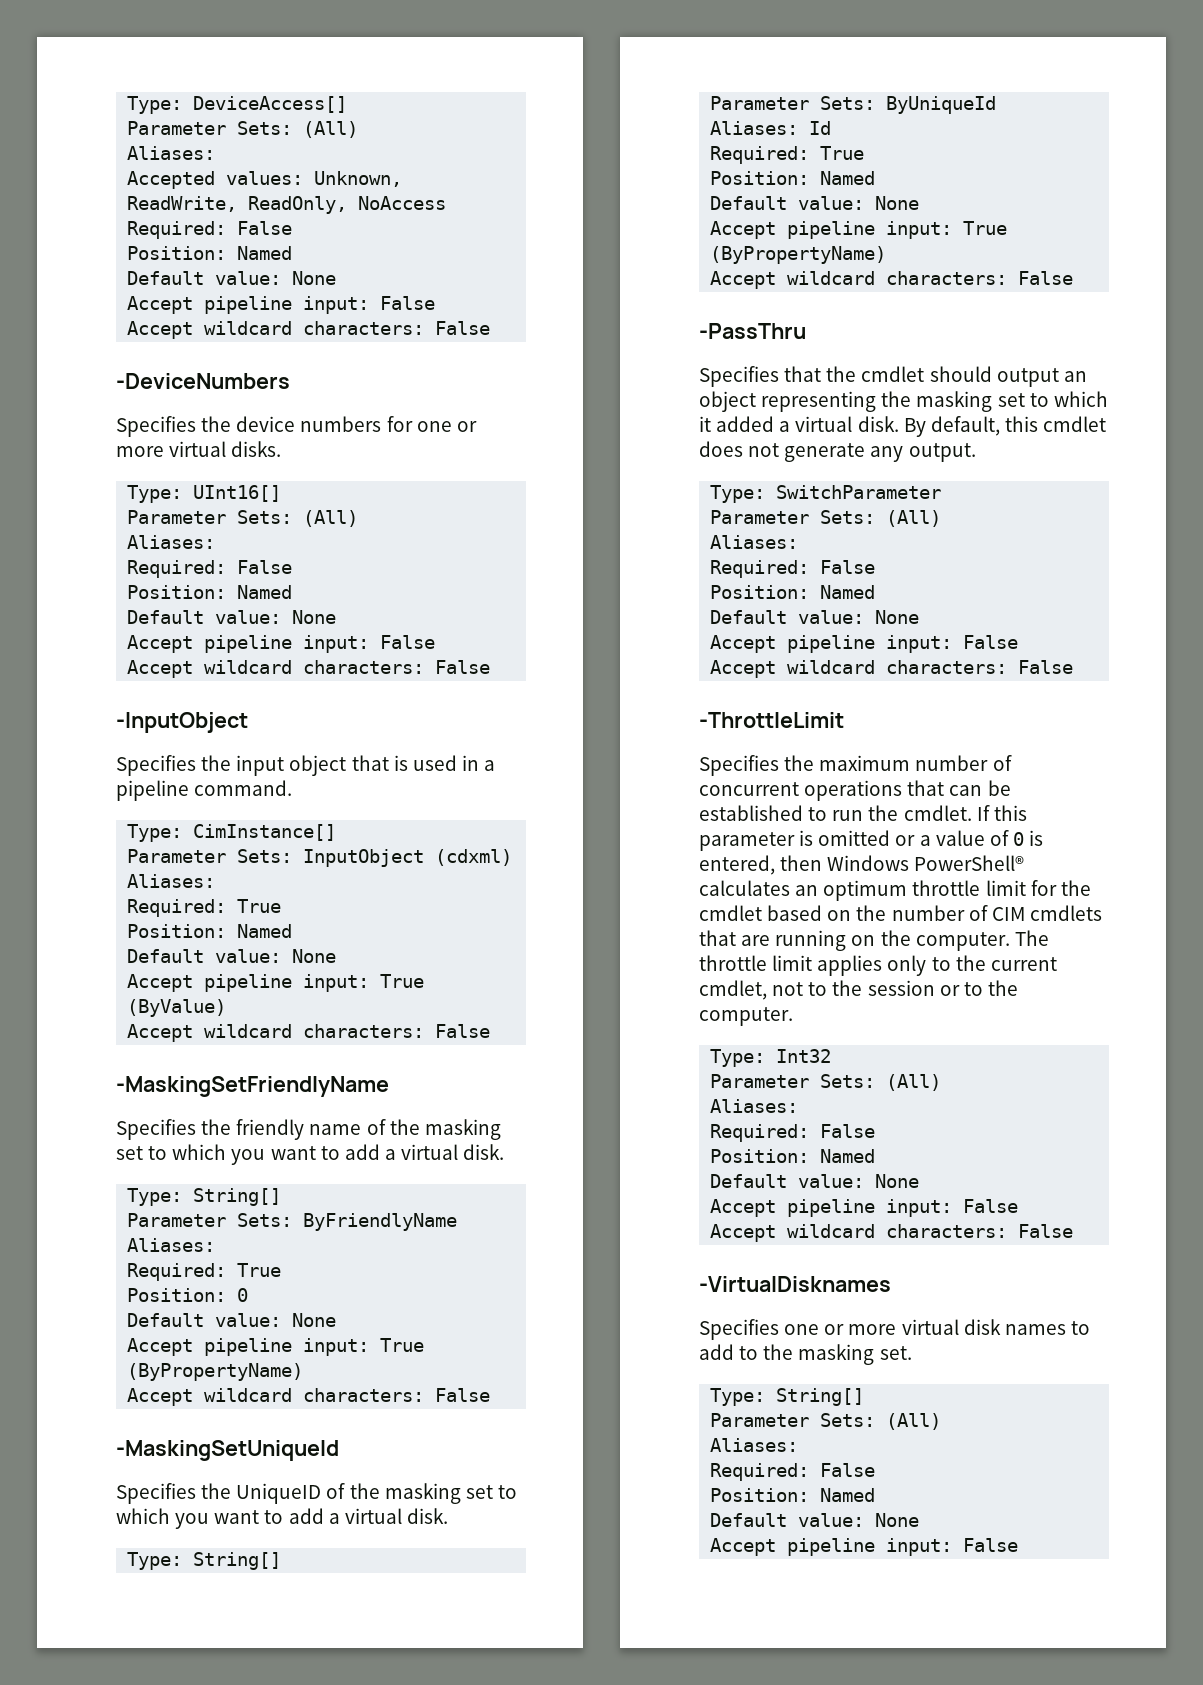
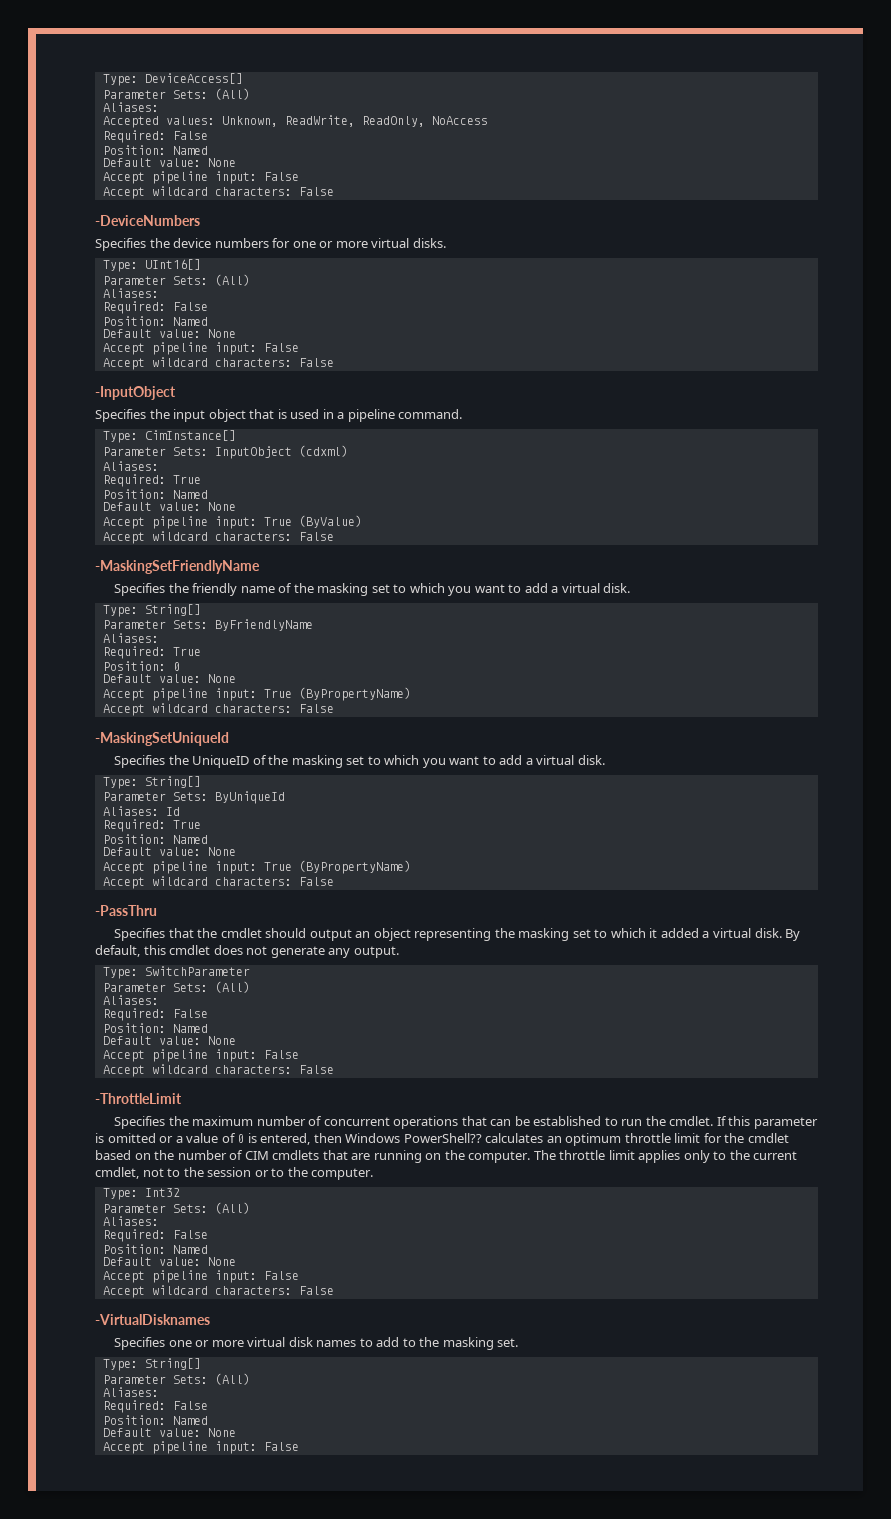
[914,855,1025,871] PowerShell® -> [403,1133,482,1143] PowerShell??

